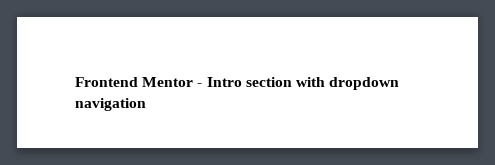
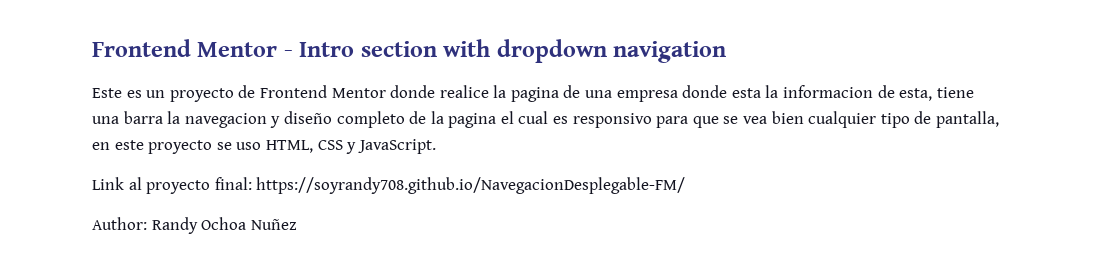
(146, 104) none -> [92,85,974,102] [92,111,999,128] [92,139,436,154] [92,177,686,194] [92,217,297,234] // Este es un proyecto de Frontend Mentor donde realice la pagina de una empresa donde esta la informacion de esta, tiene una barra la navegacion y diseño completo de la pagina el cual es responsivo para que se vea bien cualquier tipo de pantalla, en este proyecto se uso HTML, CSS y JavaScript. // Link al proyecto final: https://soyrandy708.github.io/NavegacionDesplegable-FM/ // Author: Randy Ochoa Nuñez

